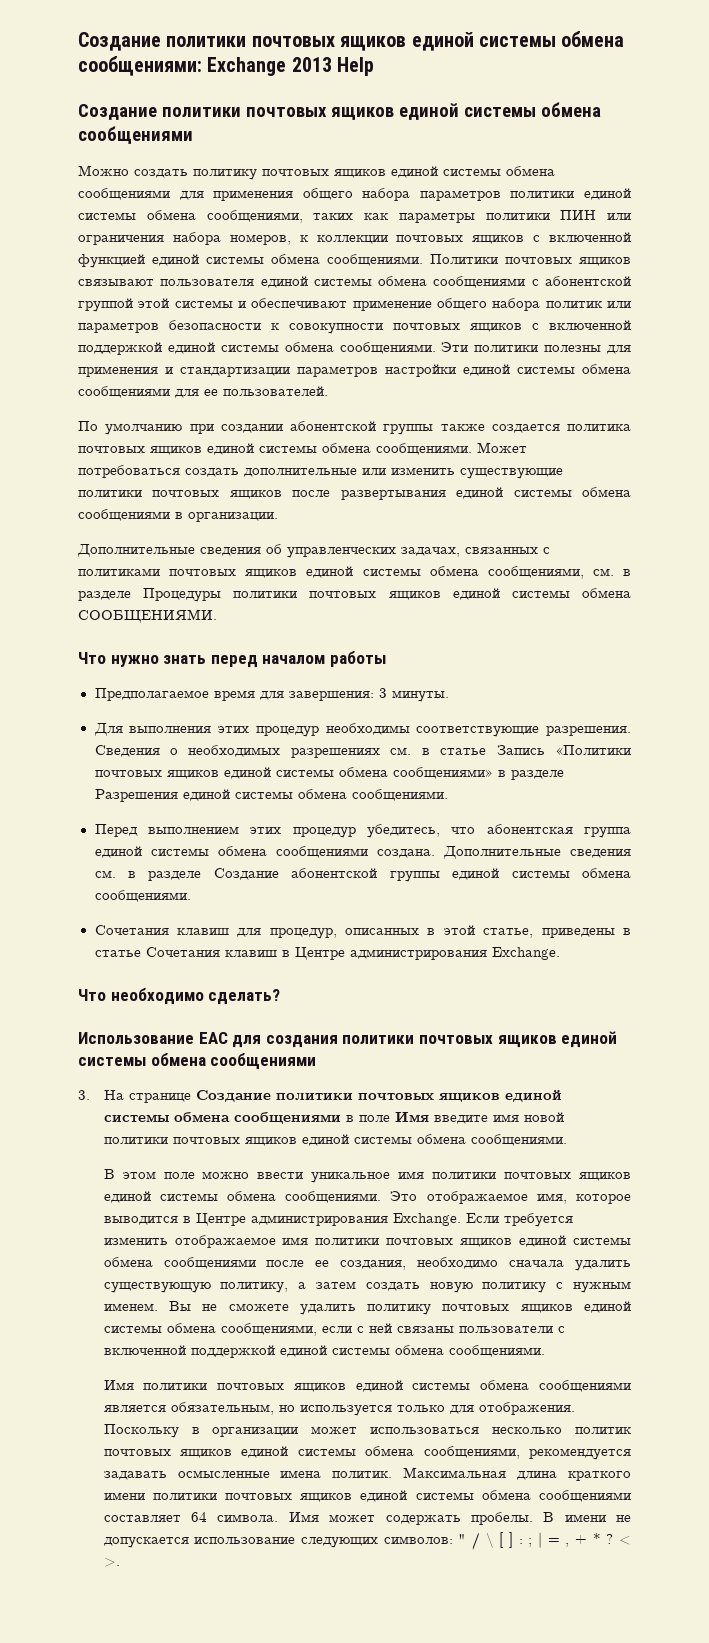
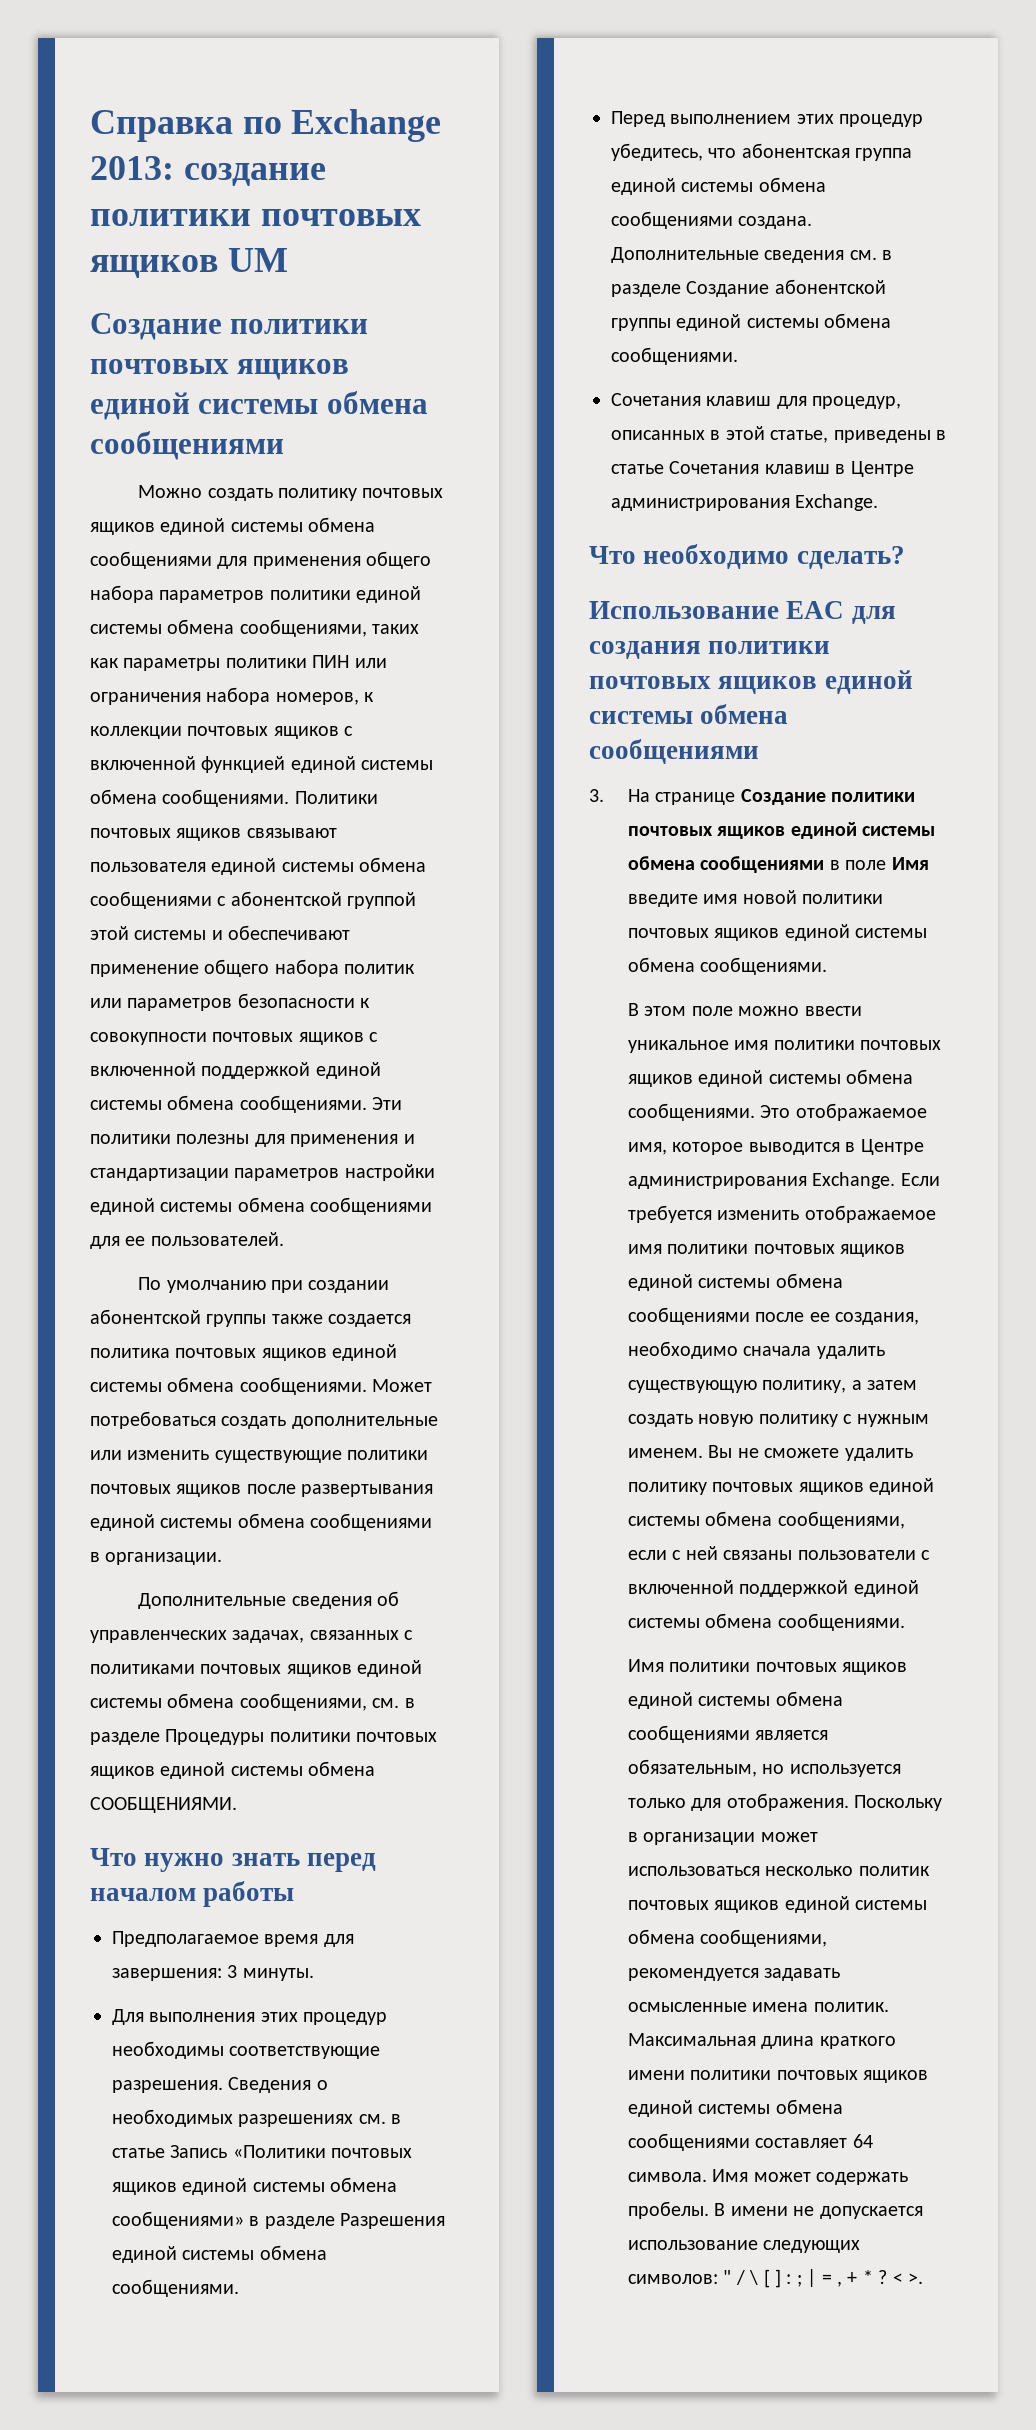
[78,31,625,51] [78,56,375,76] Создание политики почтовых ящиков единой системы обмена сообщениями: Exchange 2013 Help -> [90,109,442,142] [90,156,326,186] [90,209,421,226] [90,248,288,278] Справка по Exchange 2013: создание политики почтовых ящиков UM

